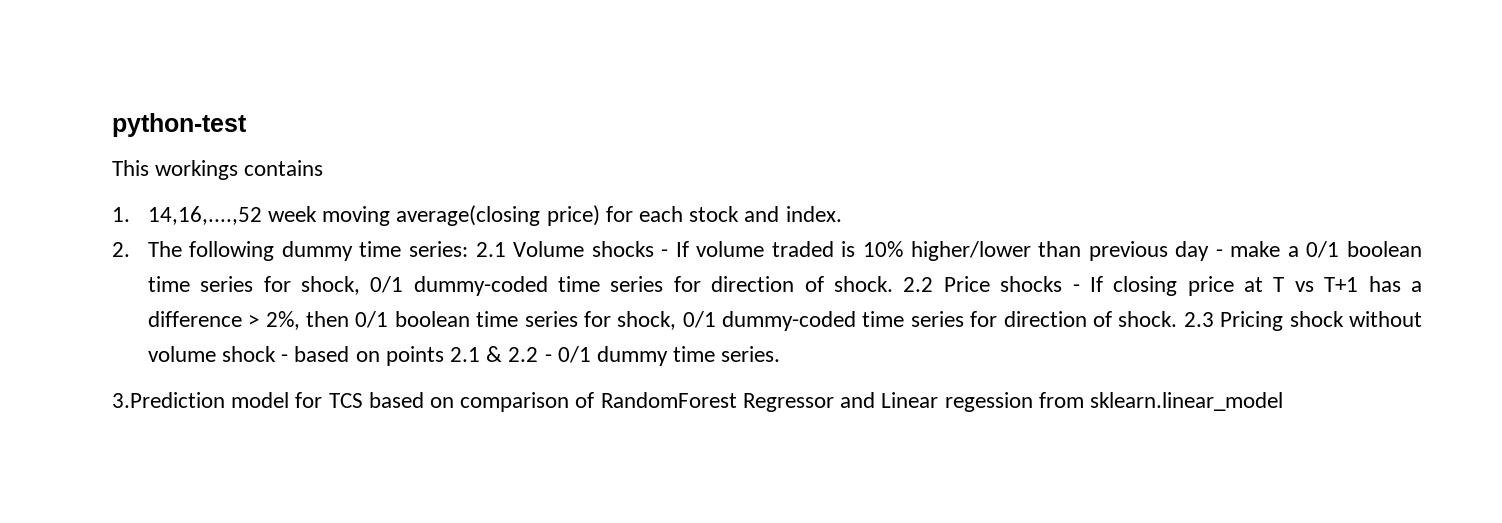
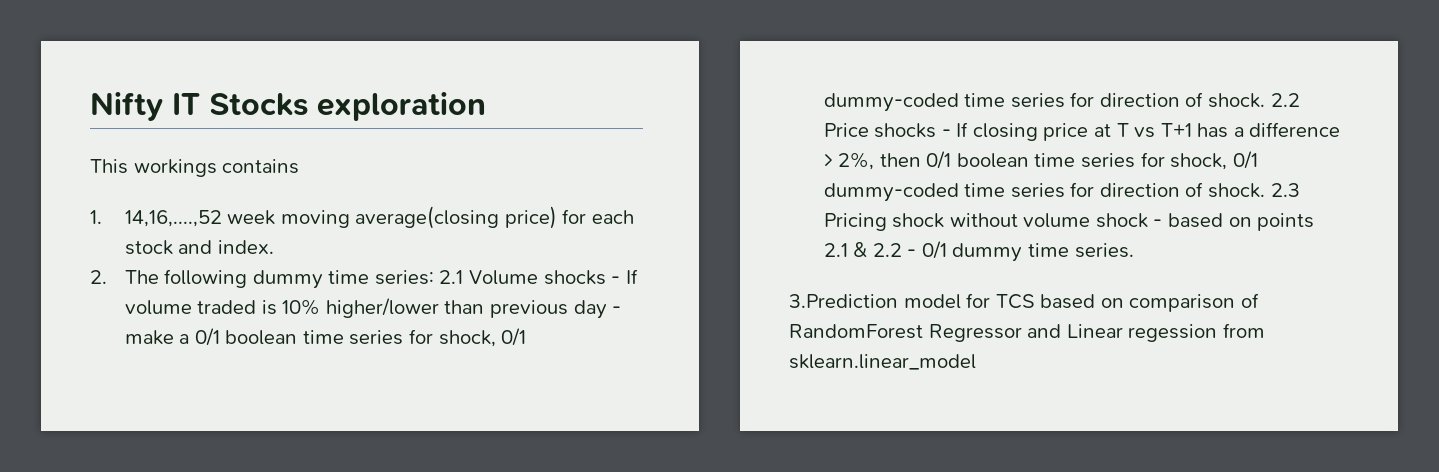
[112,113,247,137] python-test -> [90,92,486,121] Nifty IT Stocks exploration

